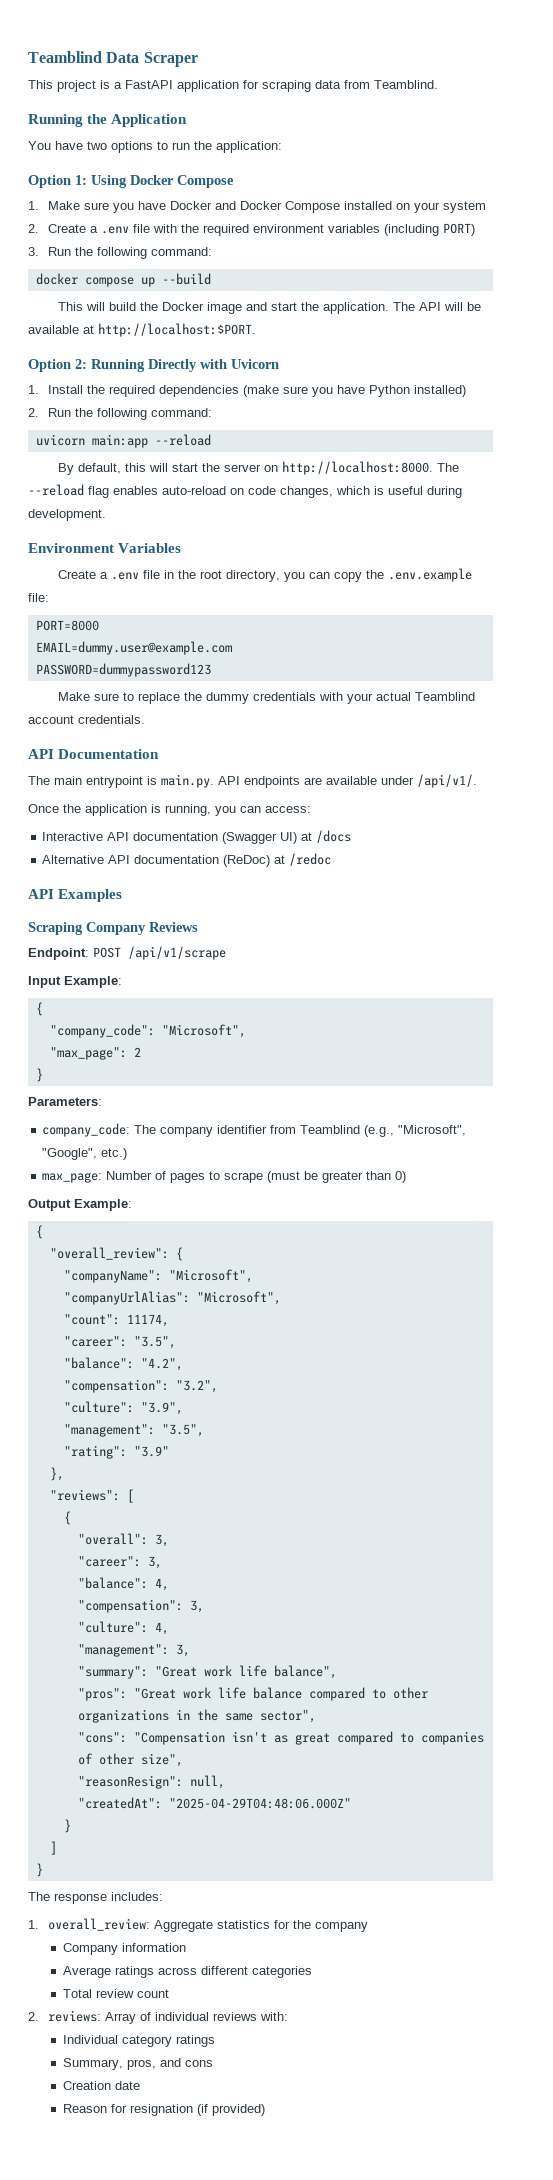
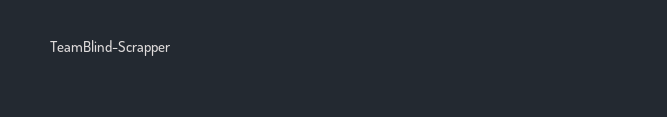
[28,51,198,67] [28,80,438,92] [28,114,188,127] [28,141,282,153] [28,175,234,188] [28,201,487,213] [28,223,476,236] [28,247,213,259] [35,273,211,287] [58,302,482,314] [28,323,256,337] [28,359,279,372] [28,385,467,397] [28,408,213,420] [35,434,211,448] [58,461,460,475] [28,484,462,498] [28,509,106,521] [28,543,182,553] [58,568,473,582] [28,593,49,602] [35,620,99,631] [35,641,232,655] [35,663,211,677] [58,692,476,704] [28,715,145,724] [28,749,160,759] [28,774,477,788] [28,804,311,816] [42,830,352,844] [42,853,332,867] [28,889,123,902] [28,922,198,935] [28,946,226,960] [28,976,122,988] [35,1002,43,1016] [49,1024,246,1038] [49,1047,141,1060] [35,1068,43,1082] [28,1097,102,1106] [42,1123,467,1137] [42,1148,128,1160] [42,1171,407,1183] [28,1199,132,1211] [35,1225,43,1239] [49,1247,183,1261] [63,1269,253,1283] [63,1291,281,1305] [63,1314,169,1327] [63,1336,176,1349] [63,1357,183,1371] [63,1379,218,1393] [63,1401,183,1415] [63,1424,204,1437] [63,1445,169,1459] [49,1467,64,1481] [49,1489,134,1503] [63,1511,71,1525] [77,1533,169,1547] [77,1556,162,1569] [77,1577,169,1591] [77,1599,204,1613] [77,1621,169,1635] [77,1644,190,1657] [77,1665,337,1679] [77,1687,428,1701] [77,1709,316,1723] [77,1731,484,1745] [77,1753,183,1767] [77,1775,225,1789] [77,1797,351,1809] [63,1819,71,1833] [49,1841,57,1855] [35,1863,43,1877] [28,1892,163,1904] [28,1918,369,1932] [62,1943,186,1955] [62,1966,312,1978] [62,1989,169,1998] [28,2010,289,2024] [62,2035,215,2047] [62,2058,213,2070] [62,2081,140,2090] [62,2104,265,2116] Teamblind Data Scraper // This project is a FastAPI application for scraping data from Teamblind. // Running the Application // You have two options to run the application: // Option 1: Using Docker Compose // 1. Make sure you have Docker and Docker Compose installed on your system // 2. Create a .env file with the required environment variables (including PORT) // 3. Run the following command: // docker compose up --build // This will build the Docker image and start the application. The API will be available at http://localhost:$PORT. // Option 2: Running Directly with Uvicorn // 1. Install the required dependencies (make sure you have Python installed) // 2. Run the following command: // uvicorn main:app --reload // By default, this will start the server on http://localhost:8000. The --reload flag enables auto-reload on code changes, which is useful during development. // Environment Variables // Create a .env file in the root directory, you can copy the .env.example file: // PORT=8000 // EMAIL=dummy.user@example.com // PASSWORD=dummypassword123 // Make sure to replace the dummy credentials with your actual Teamblind account credentials. // API Documentation // The main entrypoint is main.py. API endpoints are available under /api/v1/. // Once the application is running, you can access: // Interactive API documentation (Swagger UI) at /docs // Alternative API documentation (ReDoc) at /redoc // API Examples // Scraping Company Reviews // Endpoint: POST /api/v1/scrape // Input Example: // { // "company_code": "Microsoft", // "max_page": 2 // } // Parameters: // company_code: The company identifier from Teamblind (e.g., "Microsoft", "Google", etc.) // max_page: Number of pages to scrape (must be greater than 0) // Output Example: // { // "overall_review": { // "companyName": "Microsoft", // "companyUrlAlias": "Microsoft", // "count": 11174, // "career": "3.5", // "balance": "4.2", // "compensation": "3.2", // "culture": "3.9", // "management": "3.5", // "rating": "3.9" // }, // "reviews": [ // { // "overall": 3, // "career": 3, // "balance": 4, // "compensation": 3, // "culture": 4, // "management": 3, // "summary": "Great work life balance", // "pros": "Great work life balance compared to other organizations in the same sector", // "cons": "Compensation isn't as great compared to companies of other size", // "reasonResign": null, // "createdAt": "2025-04-29T04:48:06.000Z" // } // ] // } // The response includes: // 1. overall_review: Aggregate statistics for the company // Company information // Average ratings across different categories // Total review count // 2. reviews: Array of individual reviews with: // Individual category ratings // Summary, pros, and cons // Creation date // Reason for resignation (if provided) -> [50,40,171,56] TeamBlind-Scrapper

